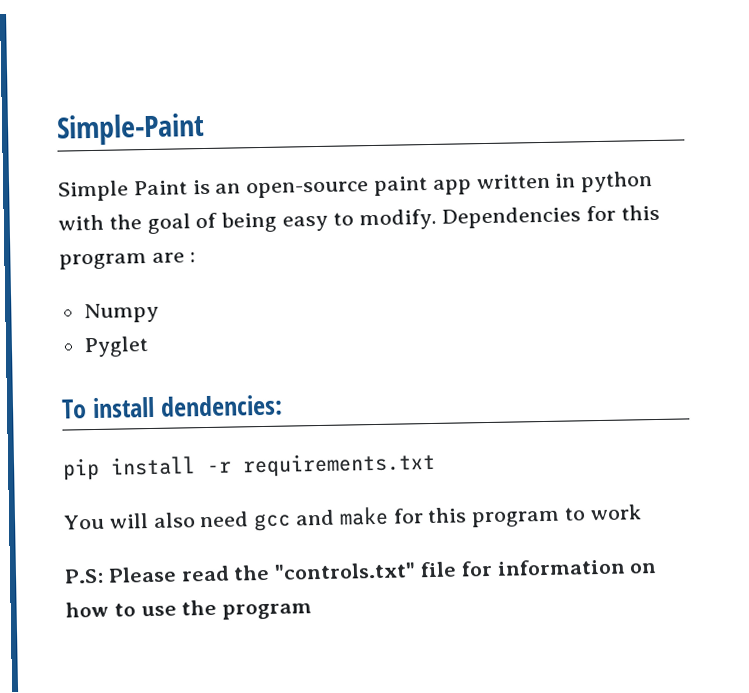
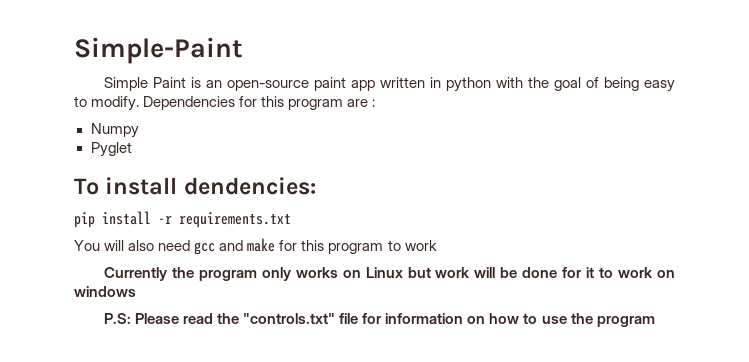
(642, 512) none -> [103,267,675,281] [74,286,136,297] // Currently the program only works on Linux but work will be done for it to work on windows

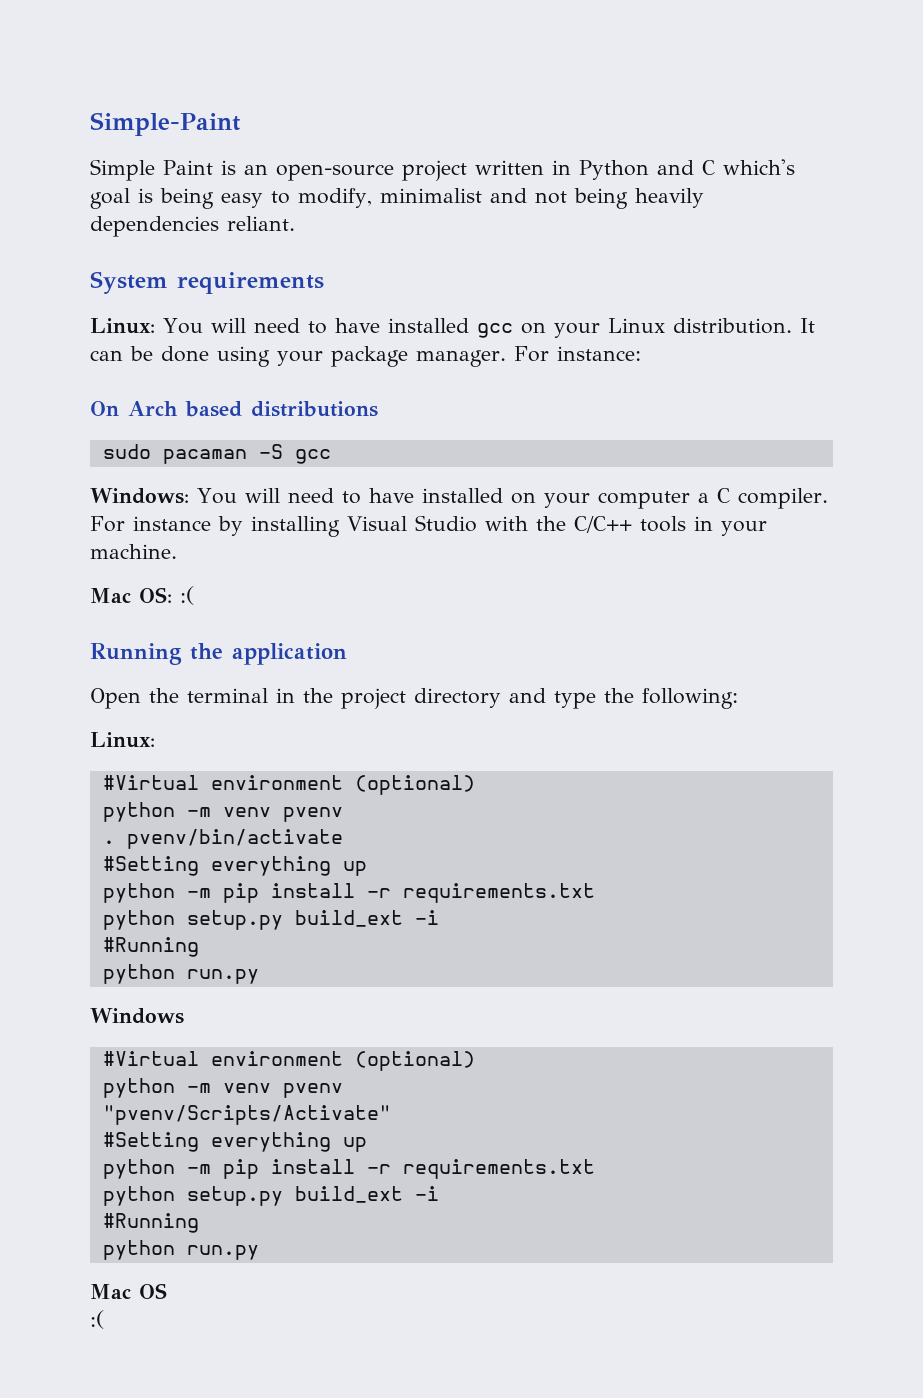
[313,77,676,92] [74,96,376,111] [90,123,139,138] [90,142,132,157] [74,177,316,195] [74,211,291,228] [74,238,437,255] [103,267,675,281] [74,286,136,297] [103,313,655,327] paint app written in python with the goal of being easy to modify. Dependencies for this program are : // Numpy // Pyglet // To install dendencies: // pip install -r requirements.txt // You will also need gcc and make for this program to work // Currently the program only works on Linux but work will be done for it to work on windows // P.S: Please read the "controls.txt" file for information on how to use the program -> [401,159,795,181] [90,188,704,209] [90,216,295,237] [90,271,324,294] [90,318,815,338] [90,346,641,367] [90,401,378,417] [102,444,331,464] [90,488,828,509] [90,515,767,537] [90,544,177,559] [90,586,194,605] [90,643,347,665] [90,688,738,709] [90,732,155,748] [102,775,475,795] [102,802,343,822] [102,829,343,849] [102,856,367,876] [102,883,595,903] [102,910,439,930] [102,937,199,957] [102,964,259,984] [90,1008,184,1024] [102,1051,475,1071] [102,1078,343,1098] [102,1105,391,1125] [102,1132,367,1152] [102,1159,595,1179] [102,1186,439,1206] [102,1213,199,1233] [102,1240,259,1260] [90,1283,167,1299] [90,1310,104,1329] project written in Python and C which's goal is being easy to modify, minimalist and not being heavily dependencies reliant. // System requirements // Linux: You will need to have installed gcc on your Linux distribution. It can be done using your package manager. For instance: // On Arch based distributions // sudo pacaman -S gcc // Windows: You will need to have installed on your computer a C compiler. For instance by installing Visual Studio with the C/C++ tools in your machine. // Mac OS: :( // Running the application // Open the terminal in the project directory and type the following: // Linux: // #Virtual environment (optional) // python -m venv pvenv // . pvenv/bin/activate // #Setting everything up // python -m pip install -r requirements.txt // python setup.py build_ext -i // #Running // python run.py // Windows // #Virtual environment (optional) // python -m venv pvenv // "pvenv/Scripts/Activate" // #Setting everything up // python -m pip install -r requirements.txt // python setup.py build_ext -i // #Running // python run.py // Mac OS // :(

